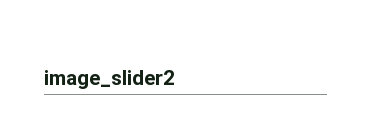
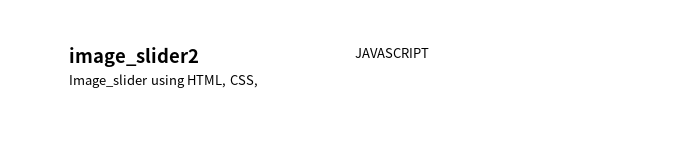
(175, 79) none -> [69,74,258,88] [355,48,429,58] // Image_slider using HTML, CSS, JAVASCRIPT

